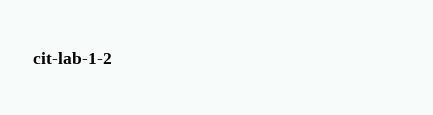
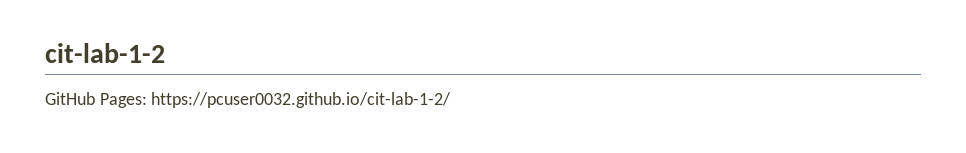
(112, 58) none -> [45,92,452,108] // GitHub Pages: https://pcuser0032.github.io/cit-lab-1-2/

